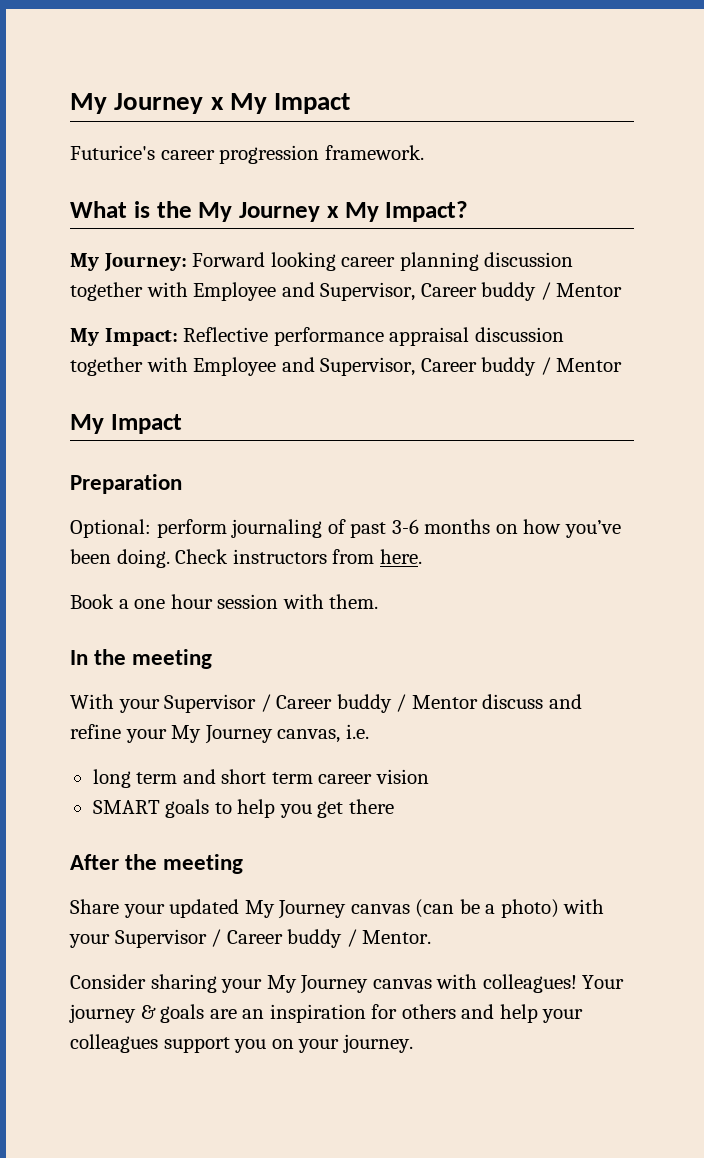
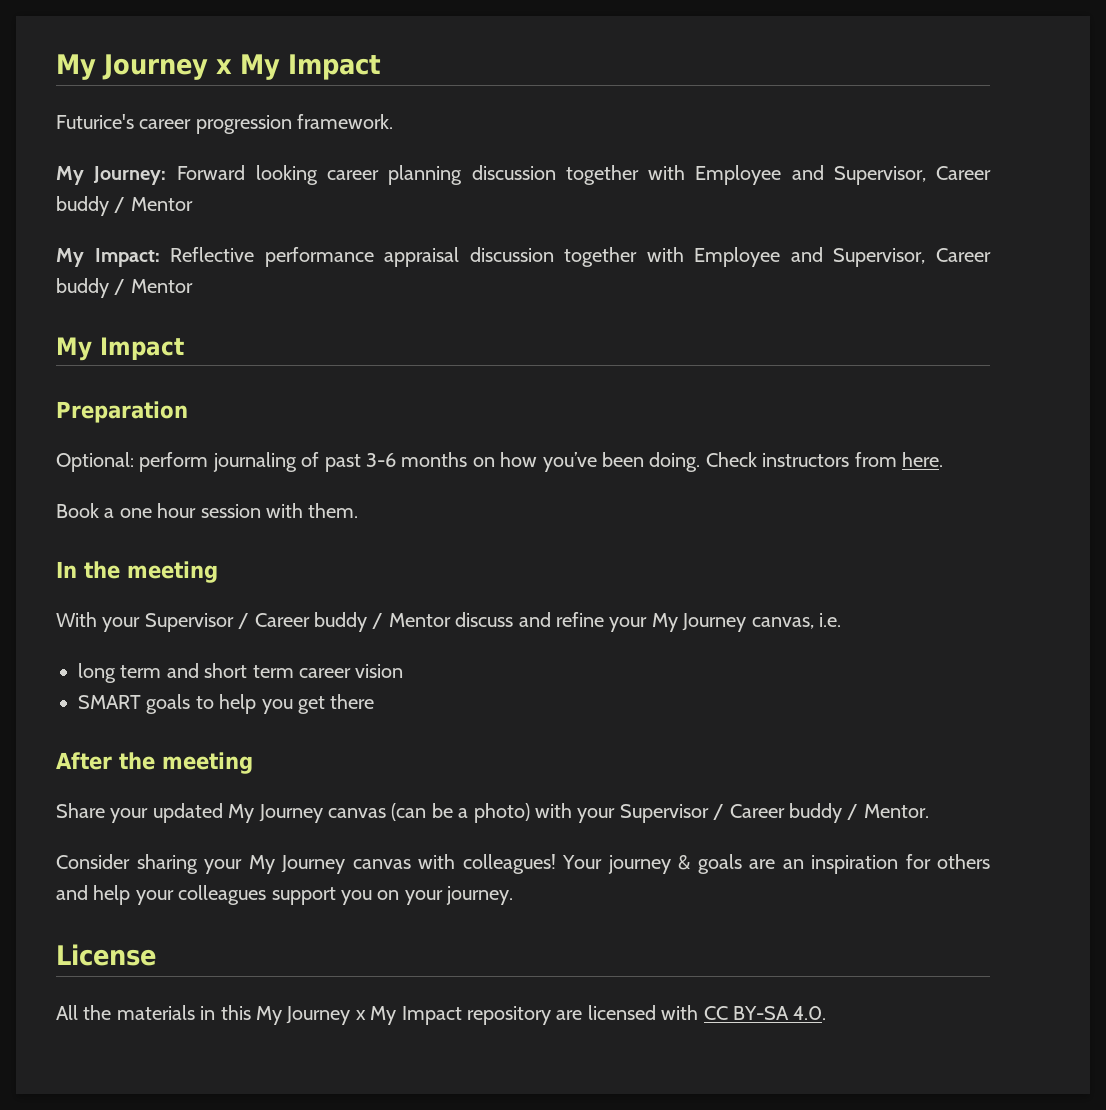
[70,201,469,222] // What is the My Journey x My Impact? -> (394, 121) none
(413, 1043) none -> [56,944,156,966] [56,1005,827,1025] // License // All the materials in this My Journey x My Impact repository are licensed with CC BY-SA 4.0.

